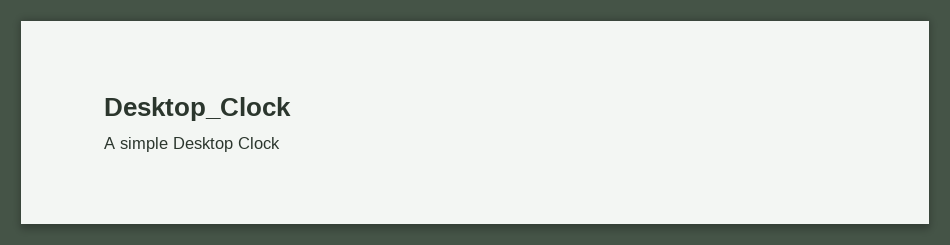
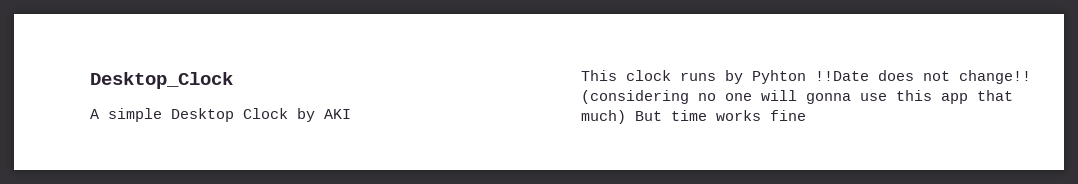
(280, 143) none -> [297,108,351,122] [581,70,1031,84] [581,90,1013,104] [581,110,806,124] by AKI // This clock runs by Pyhton !!Date does not change!! (considering no one will gonna use this app that much) But time works fine

